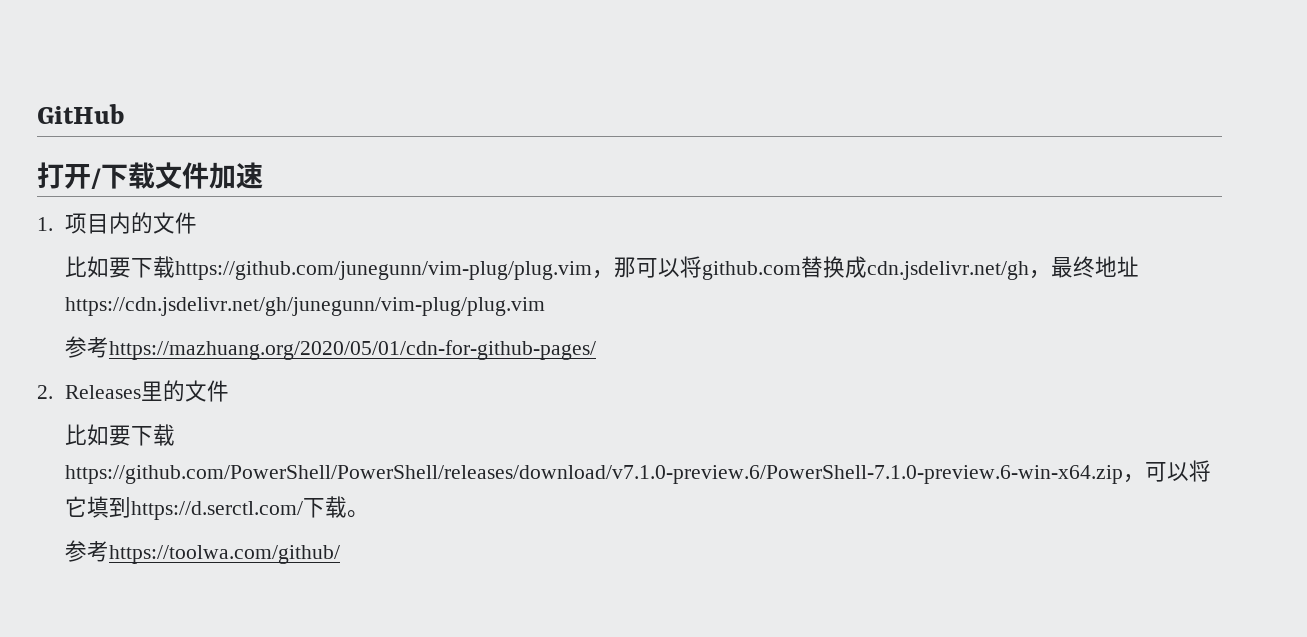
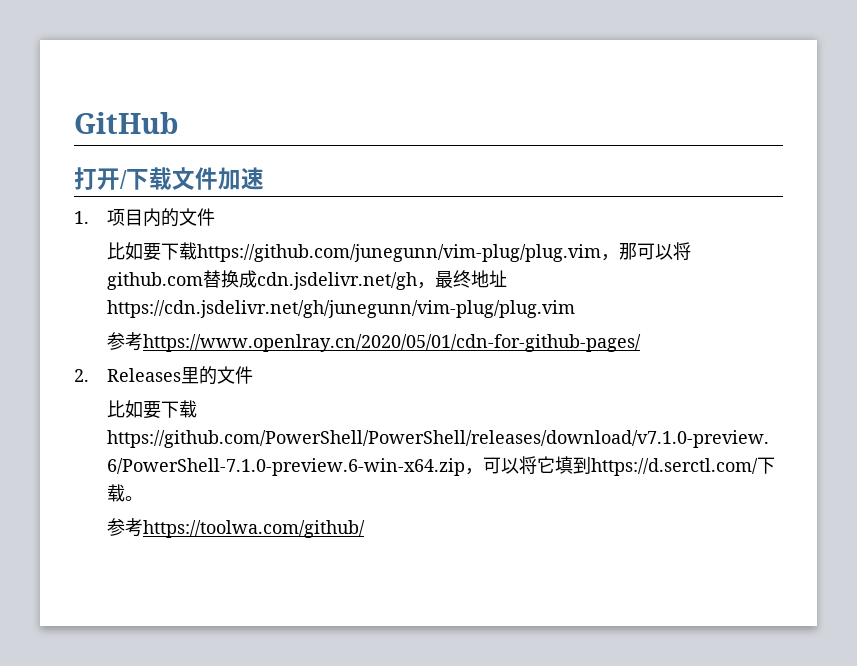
[108,340,596,360] https://mazhuang.org/2020/05/01/cdn-for-github-pages/ -> [143,334,642,352] https://www.openlray.cn/2020/05/01/cdn-for-github-pages/

